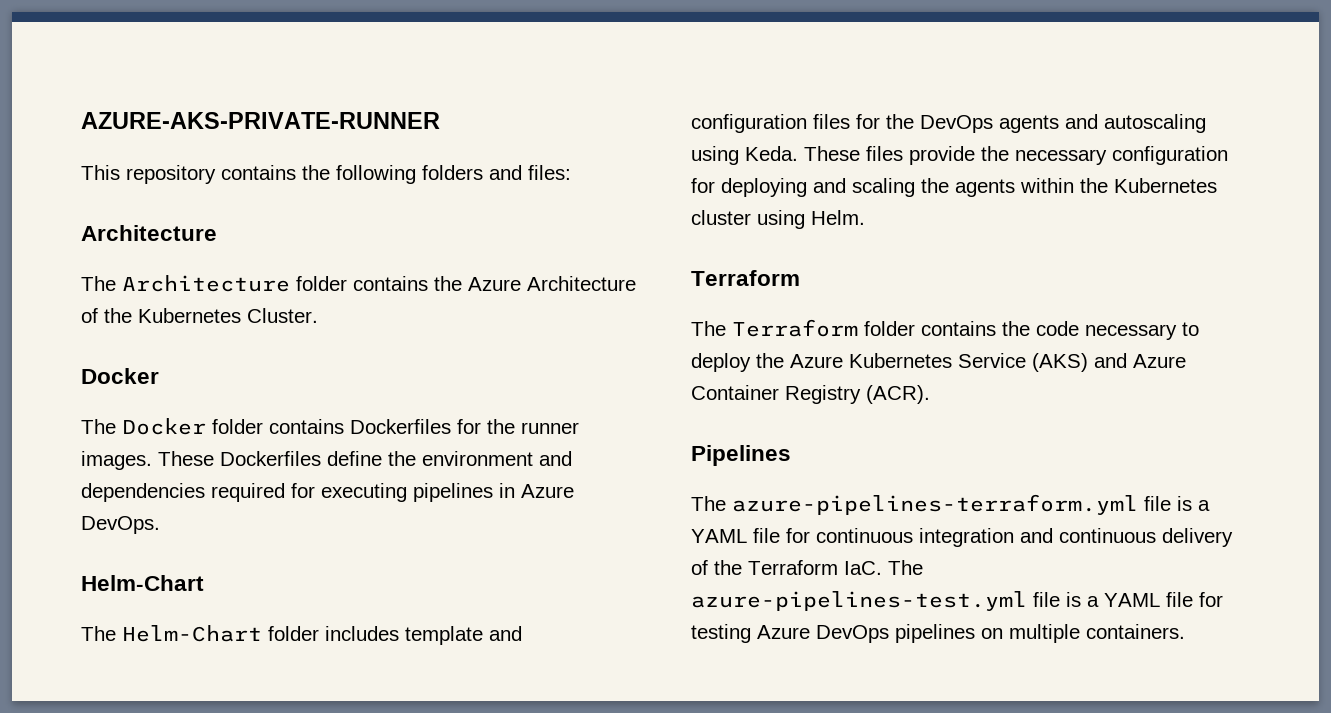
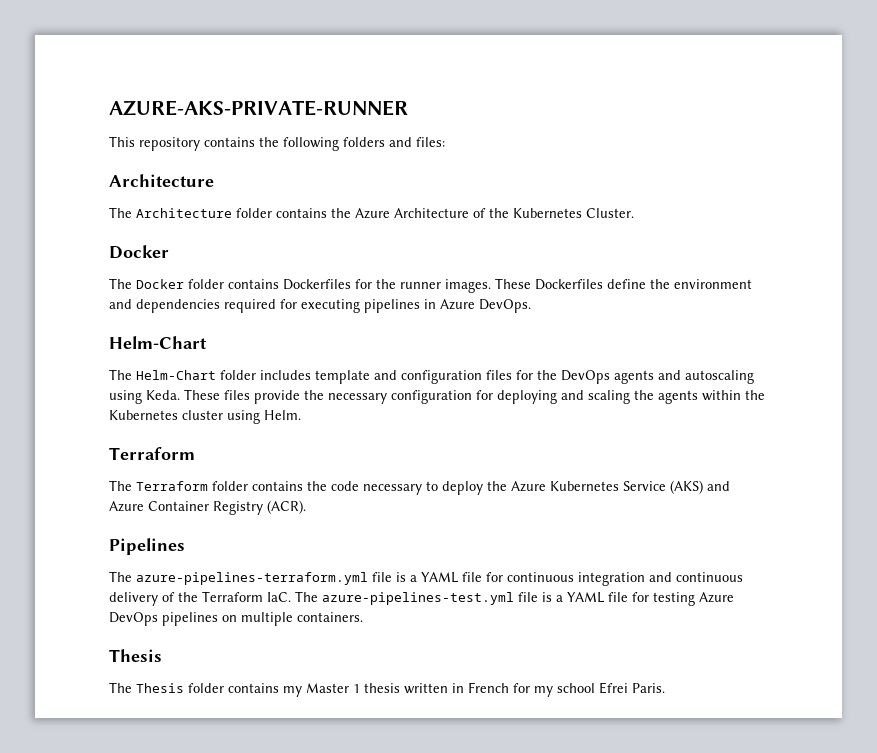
(1185, 631) none -> [109,649,162,662] [109,682,665,697] // Thesis // The Thesis folder contains my Master 1 thesis written in French for my school Efrei Paris.

